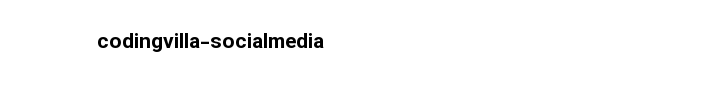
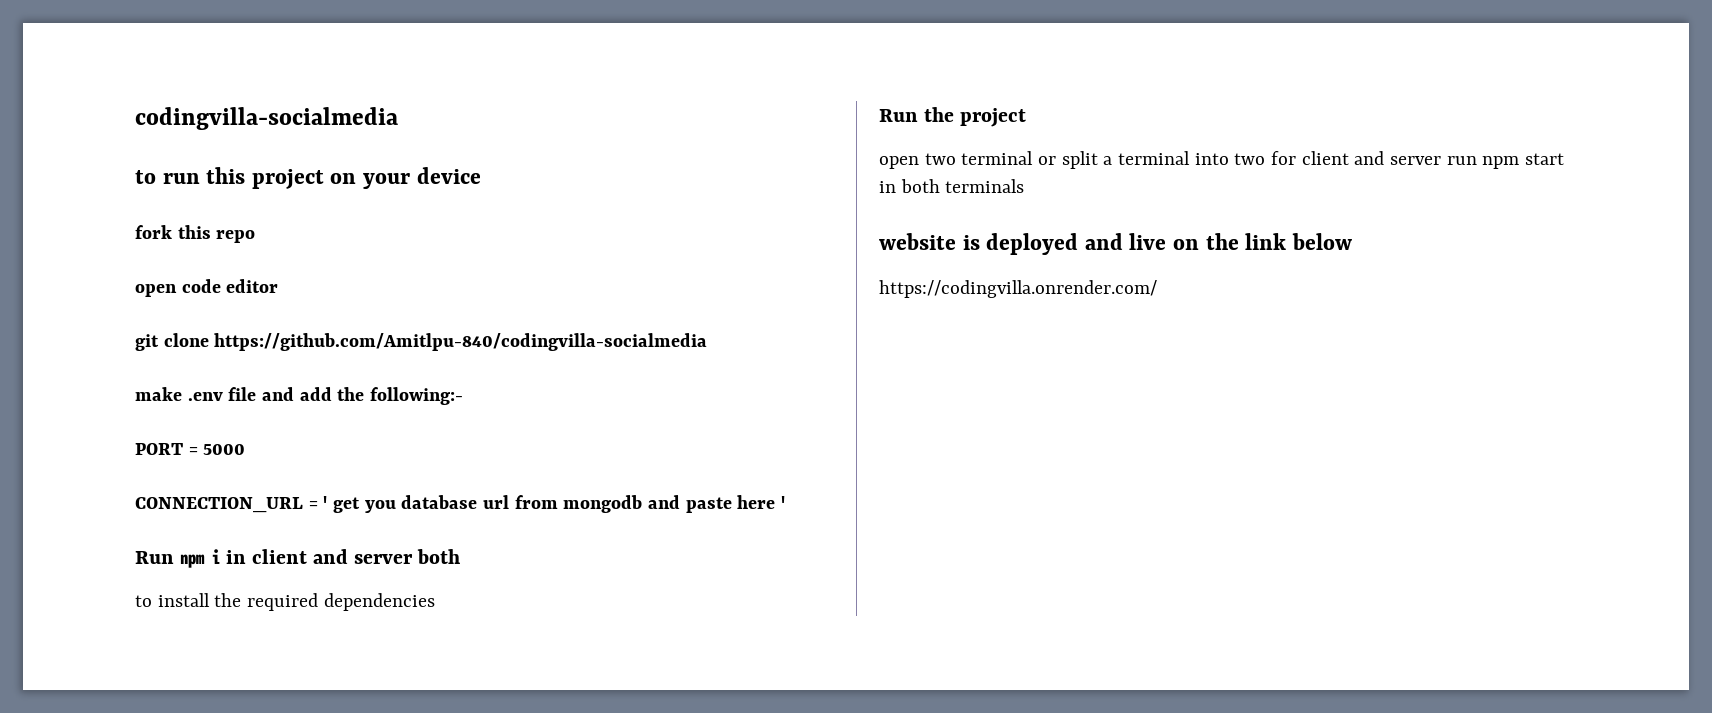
(324, 42) none -> [135,167,481,189] [135,225,256,243] [135,279,279,297] [135,333,708,351] [135,387,464,405] [135,443,246,455] [135,495,786,513] [135,549,461,568] [135,593,435,611] [879,107,1027,127] [879,151,1565,169] [879,179,1025,193] [879,233,1352,255] [879,280,1157,298] // to run this project on your device // fork this repo // open code editor // git clone https://github.com/Amitlpu-840/codingvilla-socialmedia // make .env file and add the following:- // PORT = 5000 // CONNECTION_URL = ' get you database url from mongodb and paste here ' // Run npm i in client and server both // to install the required dependencies // Run the project // open two terminal or split a terminal into two for client and server run npm start in both terminals // website is deployed and live on the link below // https://codingvilla.onrender.com/

